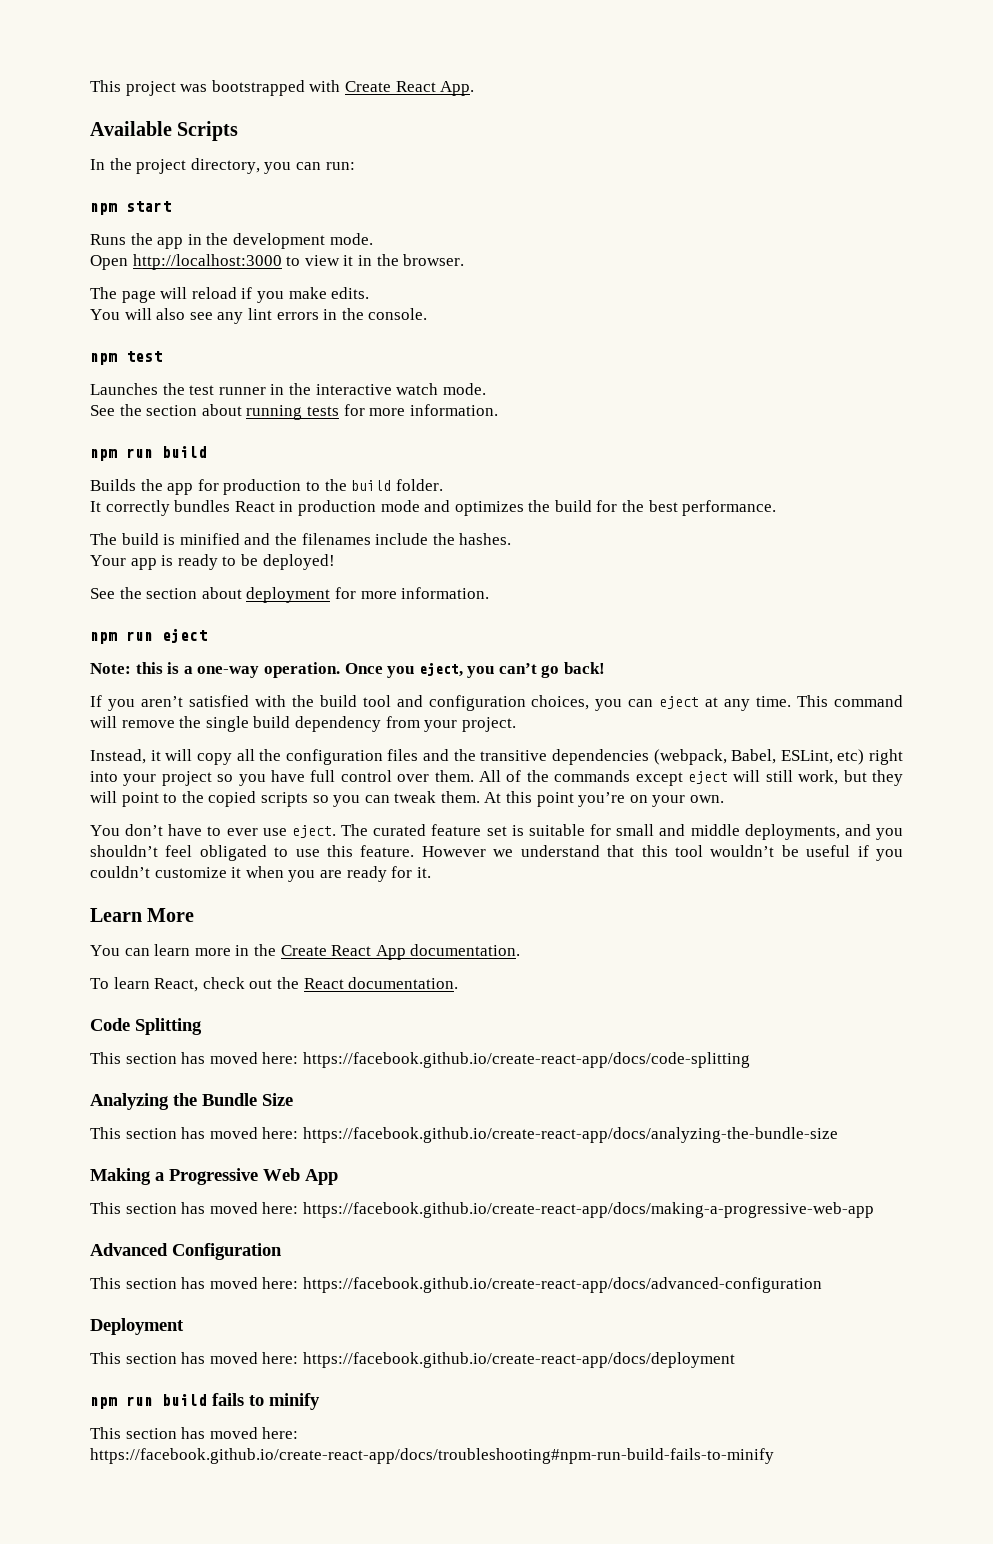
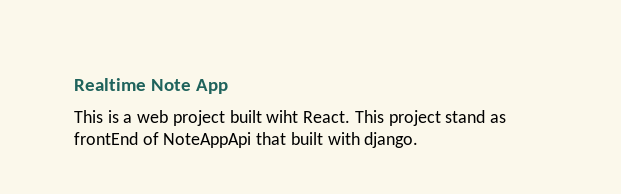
[90,80,475,96] [90,121,239,141] [90,158,355,174] [90,201,171,215] [90,233,373,249] [90,254,465,270] [90,287,370,303] [90,308,428,324] [90,351,162,365] [90,383,486,395] [90,404,498,420] [90,446,207,461] [90,479,443,495] [90,500,777,516] [90,533,512,545] [90,554,335,570] [90,587,490,603] [90,628,207,644] [90,662,606,678] [90,695,904,711] [90,716,516,732] [90,749,903,765] [90,770,903,786] [90,791,725,807] [90,824,903,840] [90,845,903,861] [90,866,431,882] [90,908,195,922] [90,944,521,960] [90,977,459,992] [90,1018,202,1035] [90,1052,750,1068] [90,1093,293,1110] [90,1127,838,1143] [90,1168,338,1185] [90,1202,874,1218] [90,1243,282,1260] [90,1277,822,1293] [90,1318,184,1335] [90,1352,735,1368] [90,1393,320,1410] [90,1427,299,1439] [90,1448,774,1464] This project was bootstrapped with Create React App. // Available Scripts // In the project directory, you can run: // npm start // Runs the app in the development mode. // Open http://localhost:3000 to view it in the browser. // The page will reload if you make edits. // You will also see any lint errors in the console. // npm test // Launches the test runner in the interactive watch mode. // See the section about running tests for more information. // npm run build // Builds the app for production to the build folder. // It correctly bundles React in production mode and optimizes the build for the best performance. // The build is minified and the filenames include the hashes. // Your app is ready to be deployed! // See the section about deployment for more information. // npm run eject // Note: this is a one-way operation. Once you eject, you can’t go back! // If you aren’t satisfied with the build tool and configuration choices, you can eject at any time. This command will remove the single build dependency from your project. // Instead, it will copy all the configuration files and the transitive dependencies (webpack, Babel, ESLint, etc) right into your project so you have full control over them. All of the commands except eject will still work, but they will point to the copied scripts so you can tweak them. At this point you’re on your own. // You don’t have to ever use eject. The curated feature set is suitable for small and middle deployments, and you shouldn’t feel obligated to use this feature. However we understand that this tool wouldn’t be useful if you couldn’t customize it when you are ready for it. // Learn More // You can learn more in the Create React App documentation. // To learn React, check out the React documentation. // Code Splitting // This section has moved here: https://facebook.github.io/create-react-app/docs/code-splitting // Analyzing the Bundle Size // This section has moved here: https://facebook.github.io/create-react-app/docs/analyzing-the-bundle-size // Making a Progressive Web App // This section has moved here: https://facebook.github.io/create-react-app/docs/making-a-progressive-web-app // Advanced Configuration // This section has moved here: https://facebook.github.io/create-react-app/docs/advanced-configuration // Deployment // This section has moved here: https://facebook.github.io/create-react-app/docs/deployment // npm run build fails to minify // This section has moved here: https://facebook.github.io/create-react-app/docs/troubleshooting#npm-run-build-fails-to-minify -> [74,78,229,94] [74,110,506,126] [74,132,419,148] Realtime Note App // This is a web project built wiht React. This project stand as frontEnd of NoteAppApi that built with django.

